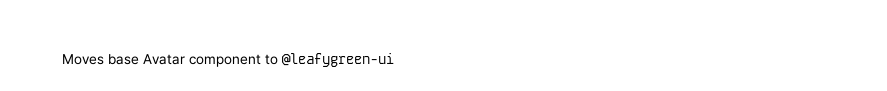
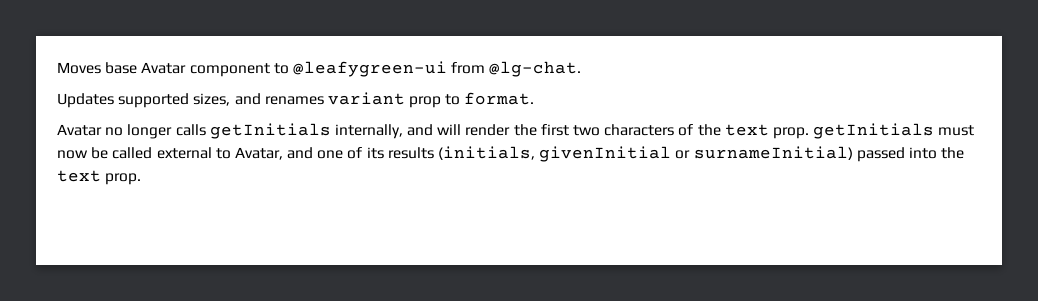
(394, 60) none -> [451,61,582,77] [57,92,535,108] [57,123,975,139] [57,146,965,162] [57,170,142,185] from @lg-chat. // Updates supported sizes, and renames variant prop to format. // Avatar no longer calls getInitials internally, and will render the first two characters of the text prop. getInitials must now be called external to Avatar, and one of its results (initials, givenInitial or surnameInitial) passed into the text prop.

